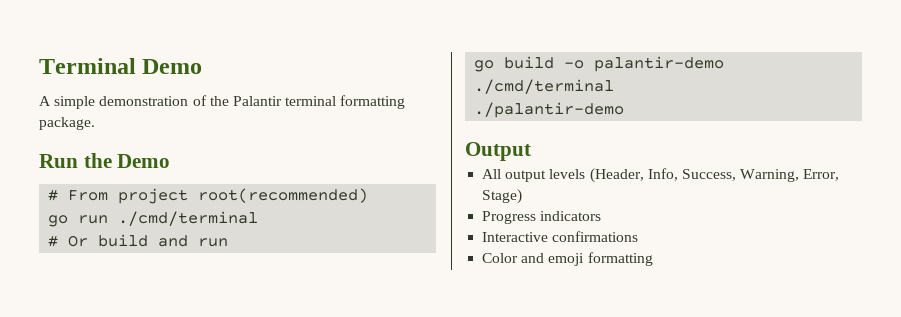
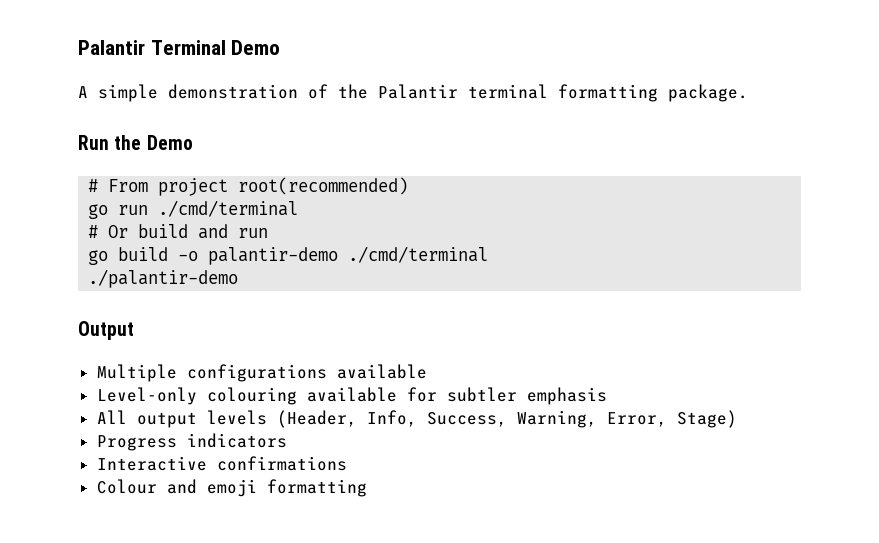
(39, 66) none -> [78,40,145,55] Palantir
(531, 151) none -> [96,364,427,382] [96,387,607,405] // Multiple configurations available // Level-only colouring available for subtler emphasis
[482,253,519,263] Color -> [96,479,157,494] Colour

